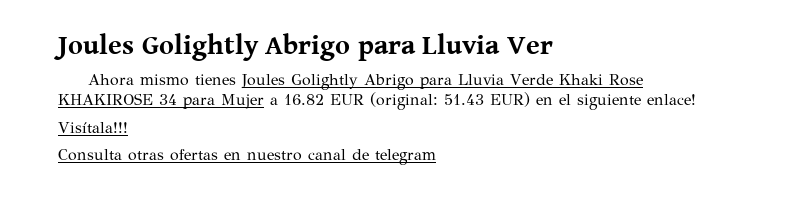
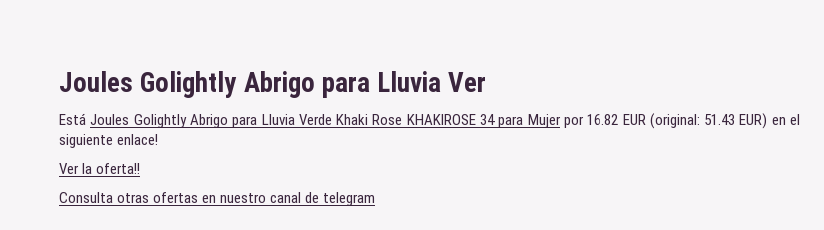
[87,74,236,86] Ahora mismo tienes -> [59,113,86,125] Está
[270,97,278,105] a -> [563,116,584,128] por
[58,122,128,133] Visítala!!! -> [59,163,141,174] Ver la oferta!!

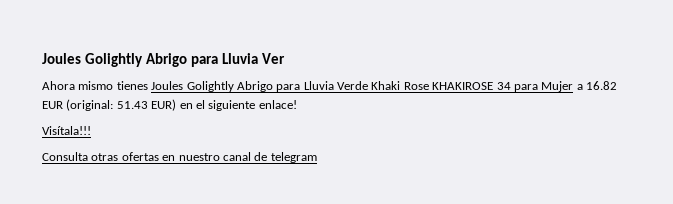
[59,113,86,125] Está -> [42,81,148,90] Ahora mismo tienes
[563,116,584,128] por -> [576,84,583,90] a
[59,163,141,174] Ver la oferta!! -> [42,126,91,135] Visítala!!!

